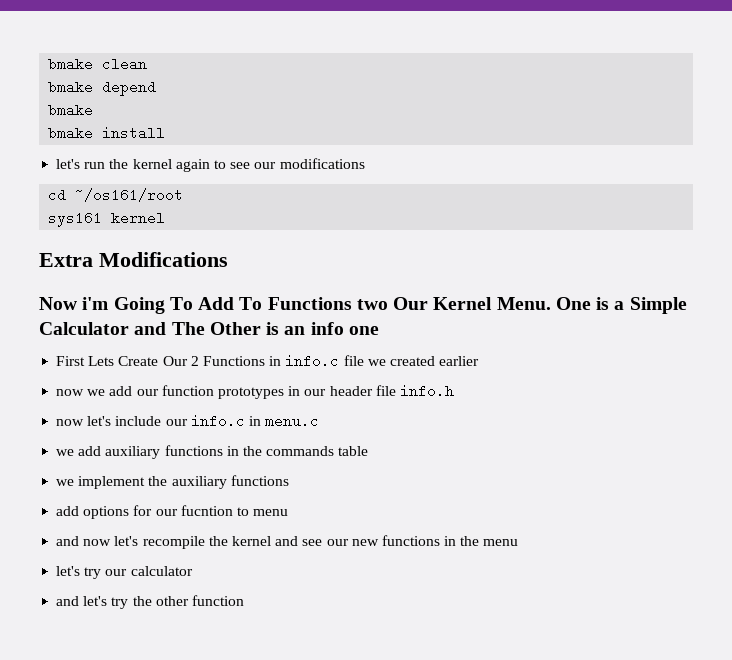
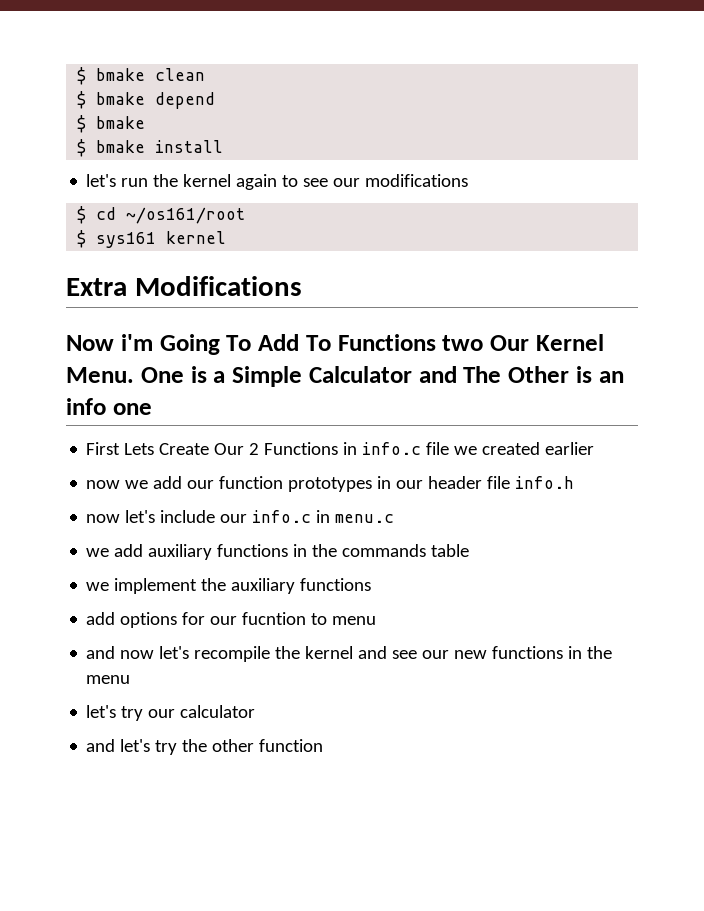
(48, 64) none -> [77,67,87,85] $
(148, 64) none -> [77,91,87,109] $
(157, 88) none -> [77,115,87,133] $
(94, 110) none -> [77,139,87,157] $
(365, 163) none -> [77,206,87,224] $
(184, 195) none -> [77,230,87,248] $

